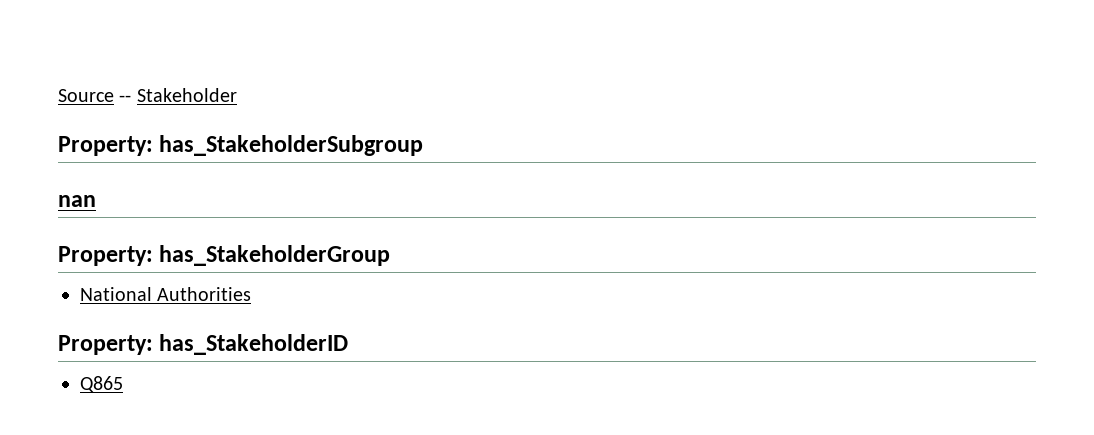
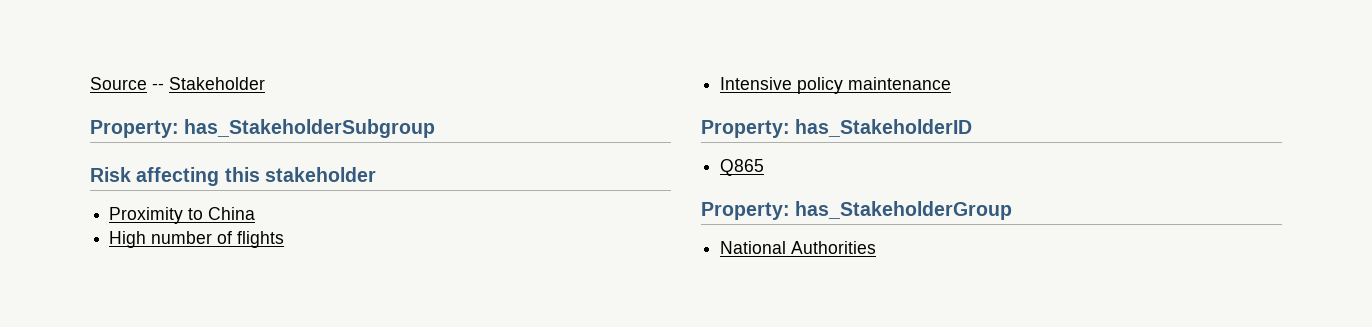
[58,195,96,207] nan -> [90,167,376,186] [109,207,256,224] [109,231,285,248] [720,77,952,94] [701,119,973,138] [720,159,765,176] Risk affecting this stakeholder // Proximity to China // High number of flights // Intensive policy maintenance // Property: has_StakeholderID // Q865
[58,334,349,355] [80,376,123,393] // Property: has_StakeholderID // Q865 -> (877, 247) none

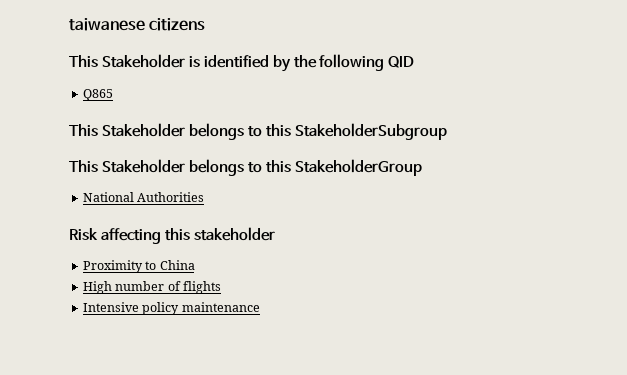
[90,77,265,90] [90,119,436,138] Source -- Stakeholder // Property: has_StakeholderSubgroup -> [69,18,206,31] [69,54,415,72] [82,89,113,101] [69,123,447,140] [69,159,422,176] [82,192,205,202] taiwanese citizens // This Stakeholder is identified by the following QID // Q865 // This Stakeholder belongs to this StakeholderSubgroup // This Stakeholder belongs to this StakeholderGroup // National Authorities
[701,119,973,138] [720,159,765,176] [701,201,1013,220] [720,241,877,254] // Property: has_StakeholderID // Q865 // Property: has_StakeholderGroup // National Authorities -> (260, 307) none

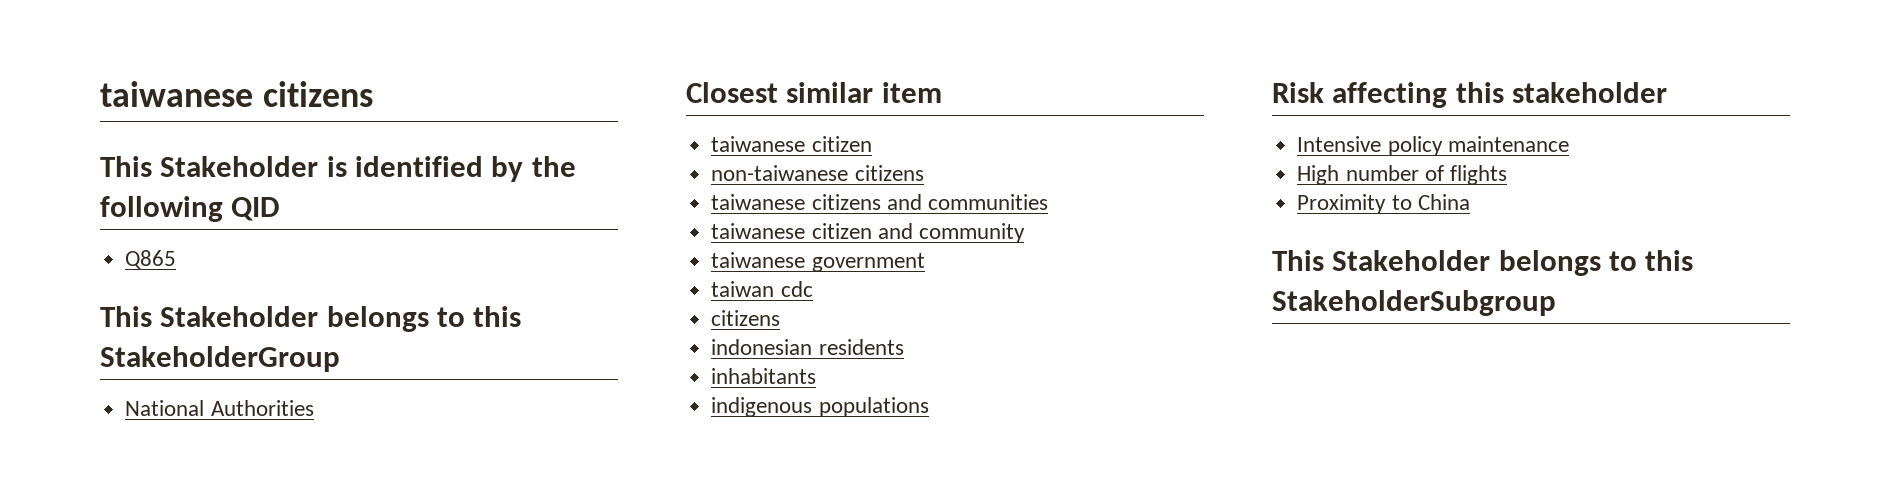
[294,123,447,140] [69,159,422,176] [82,192,205,202] [69,227,275,244] [82,260,195,273] [82,281,221,294] [82,302,260,315] StakeholderSubgroup // This Stakeholder belongs to this StakeholderGroup // National Authorities // Risk affecting this stakeholder // Proximity to China // High number of flights // Intensive policy maintenance -> [100,346,340,372] [125,400,314,416] [686,82,942,103] [711,136,872,152] [711,165,924,181] [711,194,1048,210] [711,223,1025,243] [711,252,925,272] [711,281,813,297] [711,310,781,326] [711,339,904,355] [711,368,817,384] [711,397,929,417] [1272,82,1668,108] [1297,136,1569,156] [1297,165,1507,185] [1297,194,1470,214] [1272,250,1694,276] [1272,290,1556,316] StakeholderGroup // National Authorities // Closest similar item // taiwanese citizen // non-taiwanese citizens // taiwanese citizens and communities // taiwanese citizen and community // taiwanese government // taiwan cdc // citizens // indonesian residents // inhabitants // indigenous populations // Risk affecting this stakeholder // Intensive policy maintenance // High number of flights // Proximity to China // This Stakeholder belongs to this StakeholderSubgroup

